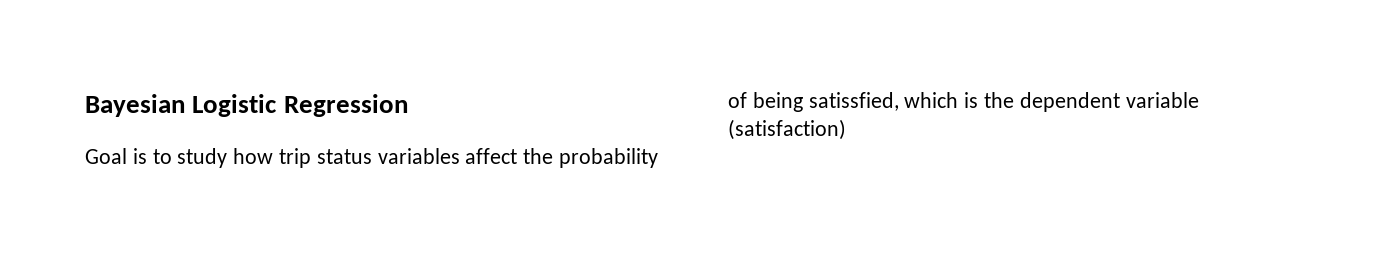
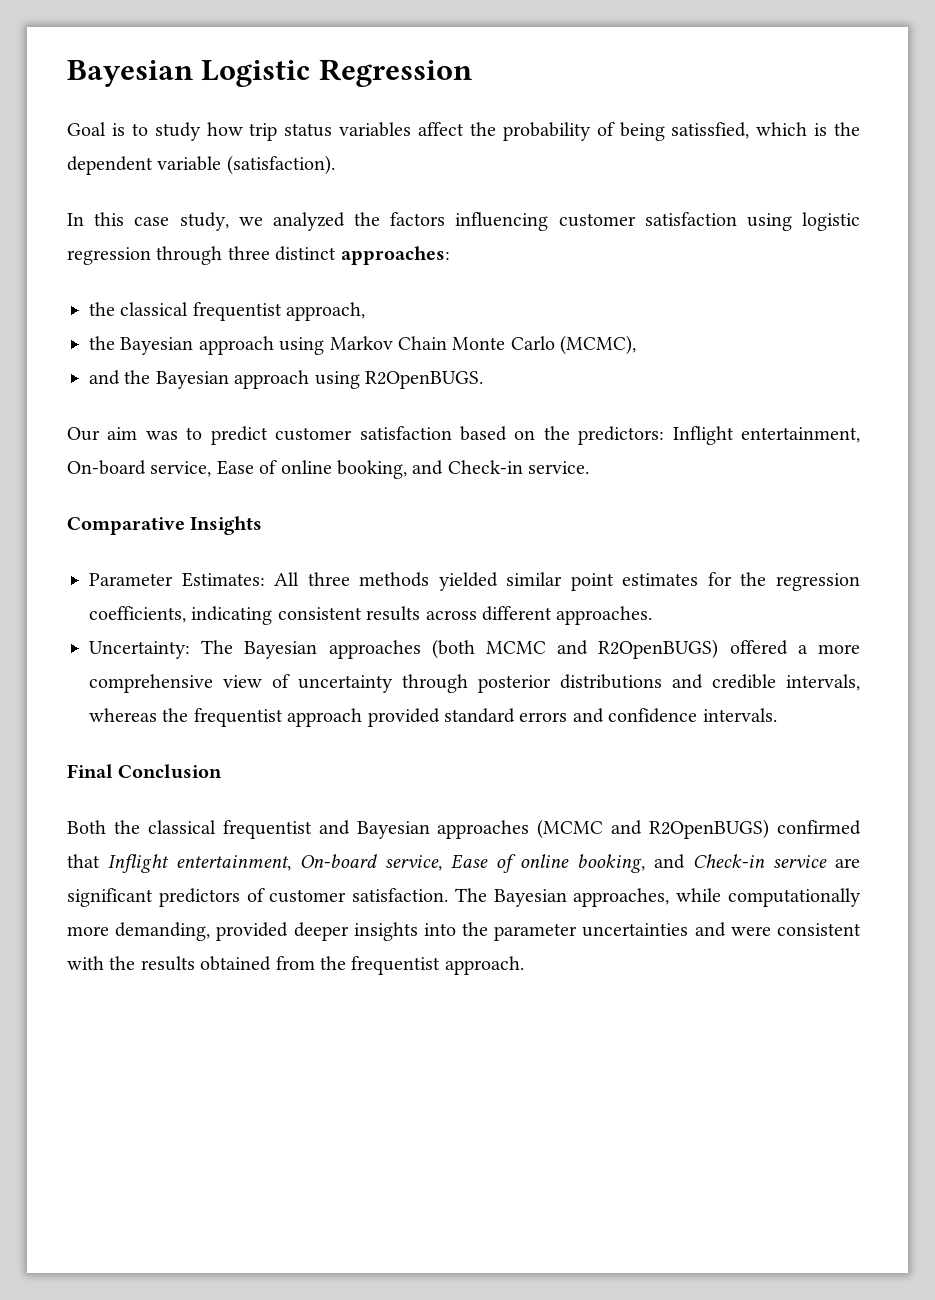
[728,119,846,140] (satisfaction) -> [226,155,335,175] [67,212,860,231] [67,246,450,265] [89,302,366,321] [89,335,637,355] [89,370,483,389] [67,426,860,445] [67,460,590,479] [67,516,263,535] [89,572,860,591] [89,606,653,625] [89,639,861,659] [89,674,860,693] [89,708,777,727] [67,764,223,779] [67,819,861,839] [67,854,860,873] [67,888,861,907] [67,922,861,941] [67,956,524,975] (satisfaction). // In this case study, we analyzed the factors influencing customer satisfaction using logistic regression through three distinct approaches: // the classical frequentist approach, // the Bayesian approach using Markov Chain Monte Carlo (MCMC), // and the Bayesian approach using R2OpenBUGS. // Our aim was to predict customer satisfaction based on the predictors: Inflight entertainment, On-board service, Ease of online booking, and Check-in service. // Comparative Insights // Parameter Estimates: All three methods yielded similar point estimates for the regression coefficients, indicating consistent results across different approaches. // Uncertainty: The Bayesian approaches (both MCMC and R2OpenBUGS) offered a more comprehensive view of uncertainty through posterior distributions and credible intervals, whereas the frequentist approach provided standard errors and confidence intervals. // Final Conclusion // Both the classical frequentist and Bayesian approaches (MCMC and R2OpenBUGS) confirmed that Inflight entertainment, On-board service, Ease of online booking, and Check-in service are significant predictors of customer satisfaction. The Bayesian approaches, while computationally more demanding, provided deeper insights into the parameter uncertainties and were consistent with the results obtained from the frequentist approach.

